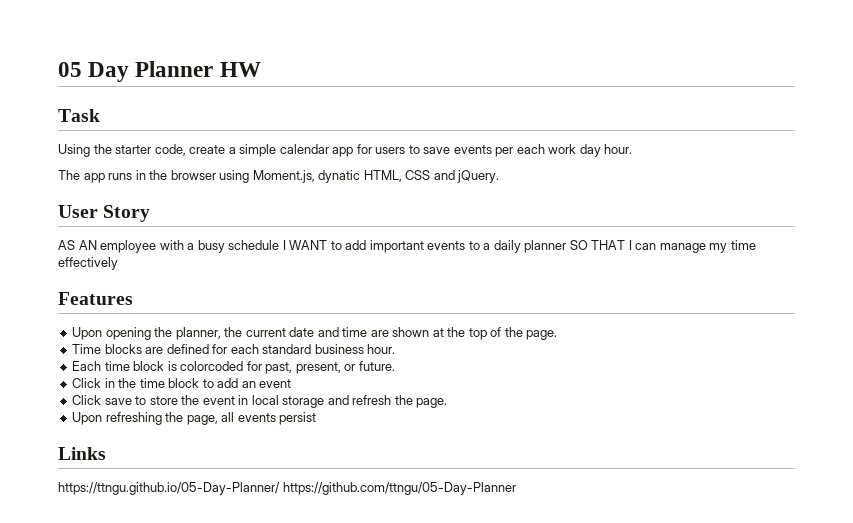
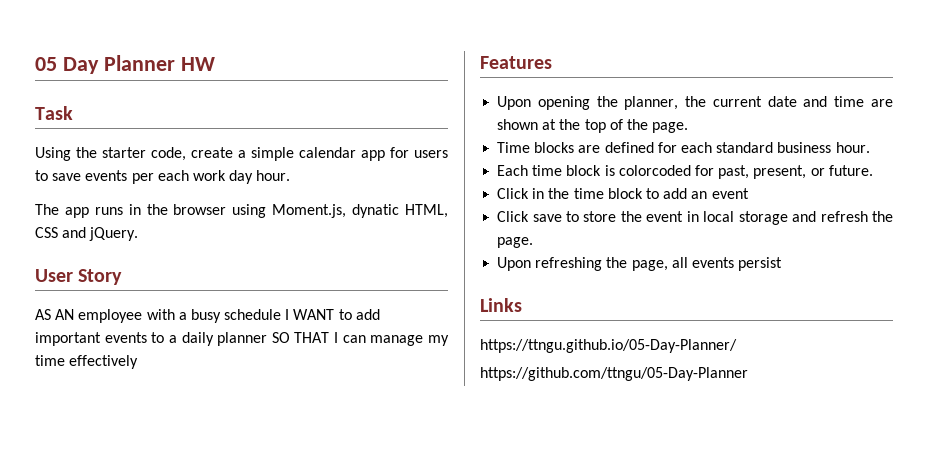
(280, 488) none -> (737, 346) //

